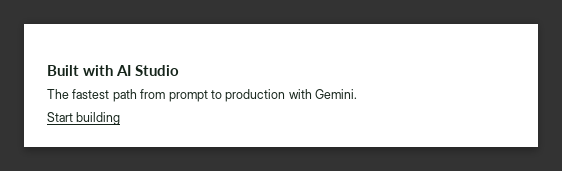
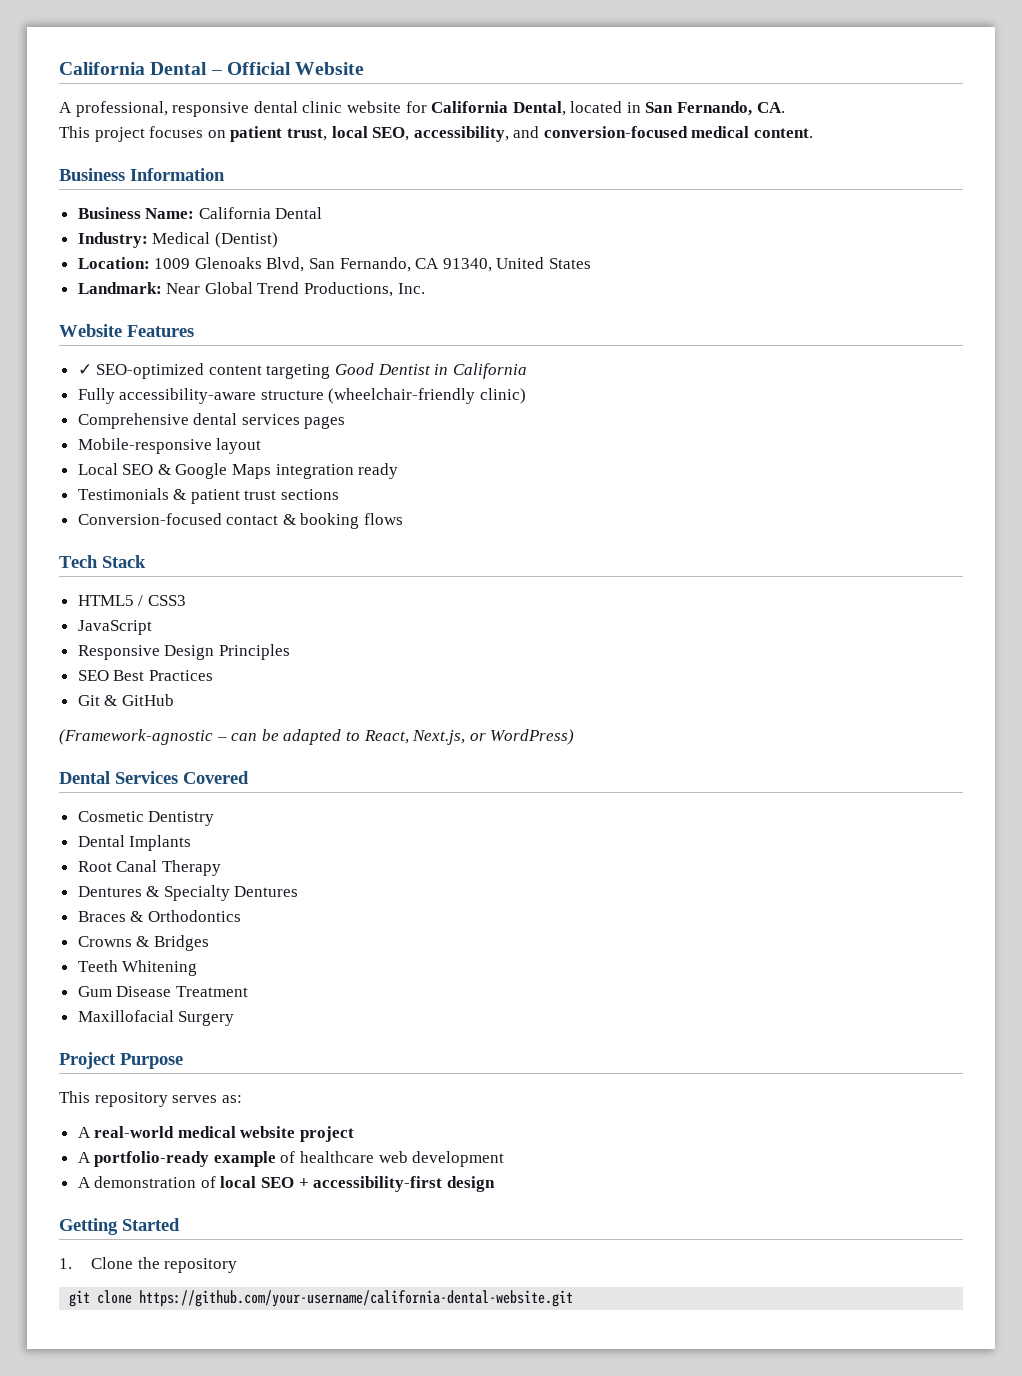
[47,65,179,76] [47,89,357,102] [47,112,121,125] Built with AI Studio // The fastest path from prompt to production with Gemini. // Start building -> [59,62,365,75] [59,101,785,117] [59,126,814,142] [59,168,225,181] [77,207,323,219] [77,232,278,248] [77,257,592,272] [77,282,425,297] [59,324,194,337] [77,363,527,379] [77,388,527,404] [77,413,346,429] [77,438,262,454] [77,463,399,479] [77,488,340,504] [77,513,404,529] [59,555,146,568] [77,595,186,606] [77,620,152,635] [77,644,290,660] [77,670,213,681] [77,694,174,706] [59,729,575,745] [59,771,249,784] [77,811,215,826] [77,835,192,851] [77,860,221,876] [77,885,299,901] [77,910,241,922] [77,935,209,951] [77,960,198,976] [77,986,248,997] [77,1010,235,1026] [59,1052,183,1069] [59,1091,242,1107] [77,1126,355,1142] [77,1151,505,1167] [77,1176,495,1192] [59,1218,180,1235] [59,1257,238,1273] [69,1290,574,1307] California Dental – Official Website // A professional, responsive dental clinic website for California Dental, located in San Fernando, CA. // This project focuses on patient trust, local SEO, accessibility, and conversion-focused medical content. // Business Information // Business Name: California Dental // Industry: Medical (Dentist) // Location: 1009 Glenoaks Blvd, San Fernando, CA 91340, United States // Landmark: Near Global Trend Productions, Inc. // Website Features // ✓ SEO-optimized content targeting Good Dentist in California // Fully accessibility-aware structure (wheelchair-friendly clinic) // Comprehensive dental services pages // Mobile-responsive layout // Local SEO & Google Maps integration ready // Testimonials & patient trust sections // Conversion-focused contact & booking flows // Tech Stack // HTML5 / CSS3 // JavaScript // Responsive Design Principles // SEO Best Practices // Git & GitHub // (Framework-agnostic – can be adapted to React, Next.js, or WordPress) // Dental Services Covered // Cosmetic Dentistry // Dental Implants // Root Canal Therapy // Dentures & Specialty Dentures // Braces & Orthodontics // Crowns & Bridges // Teeth Whitening // Gum Disease Treatment // Maxillofacial Surgery // Project Purpose // This repository serves as: // A real-world medical website project // A portfolio-ready example of healthcare web development // A demonstration of local SEO + accessibility-first design // Getting Started // 1. Clone the repository // git clone https://github.com/your-username/california-dental-website.git

